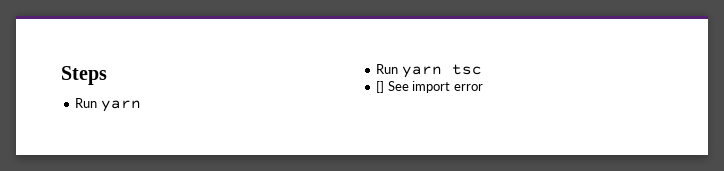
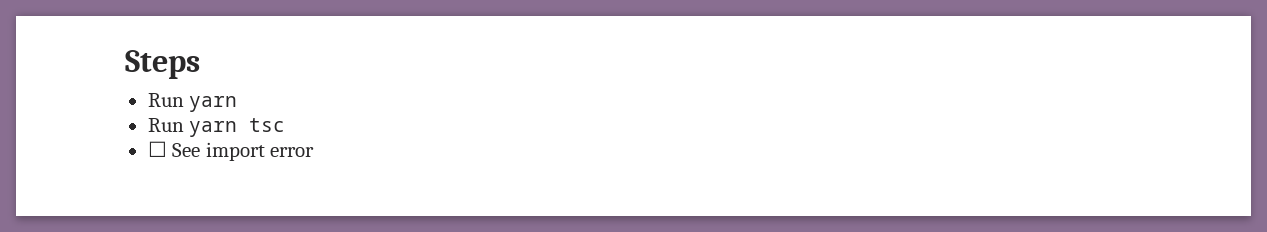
[376,81,385,93] [] -> [147,141,167,157] ☐

